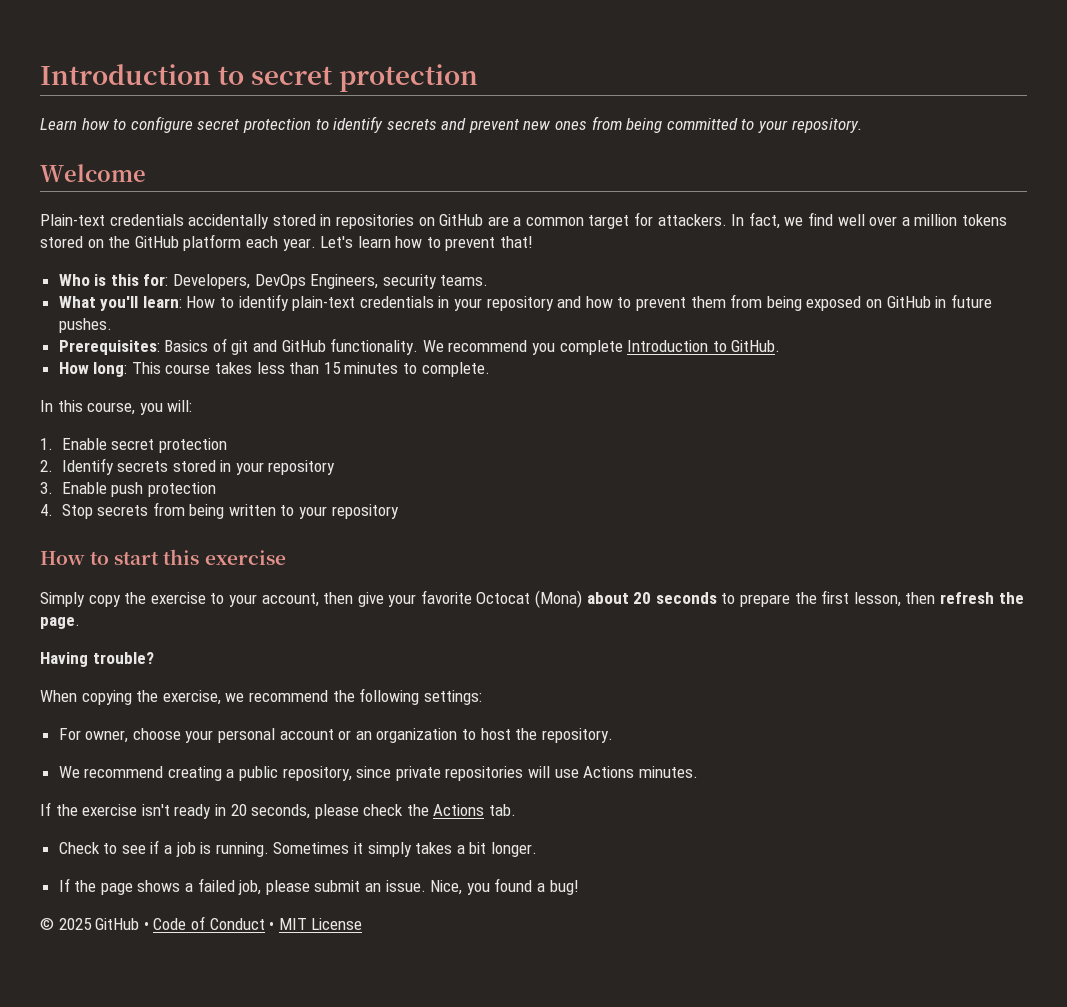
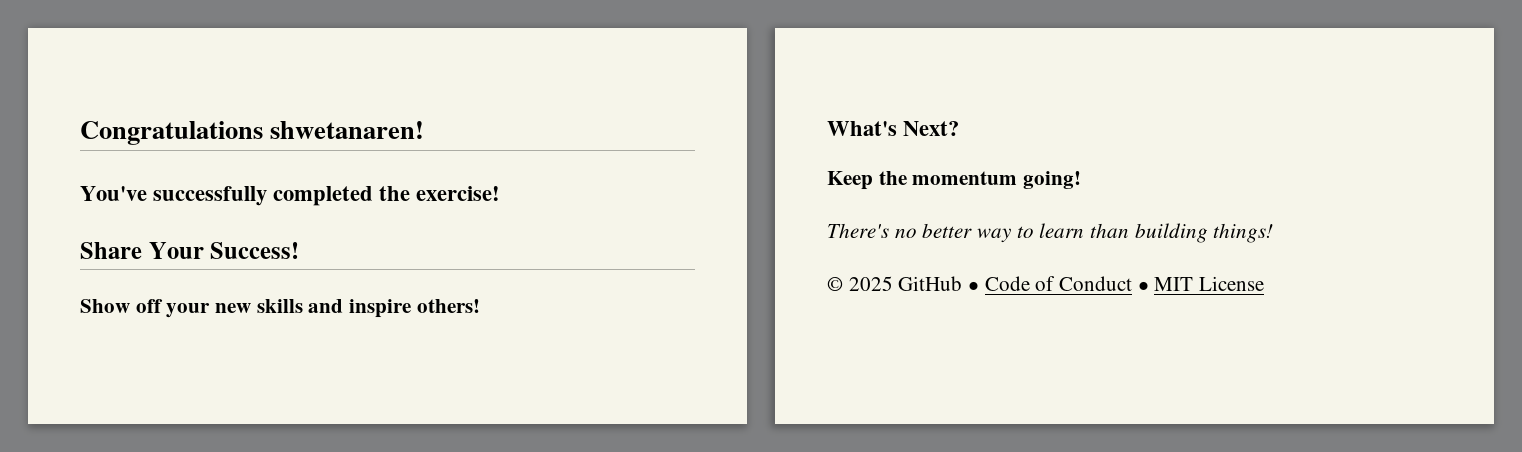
[40,64,479,92] [40,116,862,133] [40,164,146,182] [40,212,1007,229] [40,234,534,251] [58,274,489,289] [58,294,992,311] [58,318,112,333] [58,338,781,355] [58,362,490,377] [40,400,193,415] [40,438,227,453] [40,458,336,475] [40,482,216,497] [40,502,399,519] [40,549,286,565] [40,590,1024,608] [40,617,80,629] [40,652,154,667] [40,688,482,705] [58,728,613,743] [58,766,698,781] [40,802,517,819] [58,840,537,857] [58,878,579,895] Introduction to secret protection // Learn how to configure secret protection to identify secrets and prevent new ones from being committed to your repository. // Welcome // Plain-text credentials accidentally stored in repositories on GitHub are a common target for attackers. In fact, we find well over a million tokens stored on the GitHub platform each year. Let's learn how to prevent that! // Who is this for: Developers, DevOps Engineers, security teams. // What you'll learn: How to identify plain-text credentials in your repository and how to prevent them from being exposed on GitHub in future pushes. // Prerequisites: Basics of git and GitHub functionality. We recommend you complete Introduction to GitHub. // How long: This course takes less than 15 minutes to complete. // In this course, you will: // 1. Enable secret protection // 2. Identify secrets stored in your repository // 3. Enable push protection // 4. Stop secrets from being written to your repository // How to start this exercise // Simply copy the exercise to your account, then give your favorite Octocat (Mona) about 20 seconds to prepare the first lesson, then refresh the page. // Having trouble? // When copying the exercise, we recommend the following settings: // For owner, choose your personal account or an organization to host the repository. // We recommend creating a public repository, since private repositories will use Actions minutes. // If the exercise isn't ready in 20 seconds, please check the Actions tab. // Check to see if a job is running. Sometimes it simply takes a bit longer. // If the page shows a failed job, please submit an issue. Nice, you found a bug! -> [80,121,425,145] [80,186,501,206] [80,242,300,259] [80,299,480,318] [827,121,960,136] [827,171,1082,190] [827,223,1274,243] Congratulations shwetanaren! // You've successfully completed the exercise! // Share Your Success! // Show off your new skills and inspire others! // What's Next? // Keep the momentum going! // There's no better way to learn than building things!

